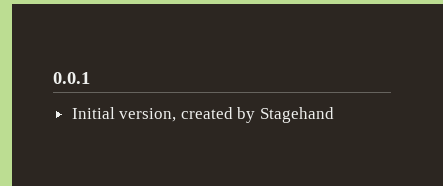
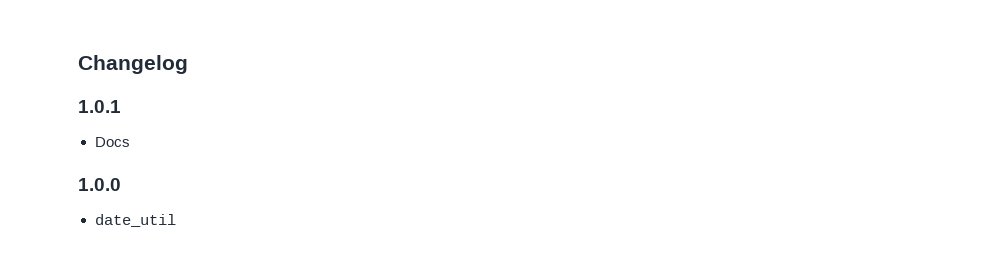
[53,72,90,84] [71,107,335,123] 0.0.1 // Initial version, created by Stagehand -> [78,55,188,74] [78,100,121,113] [94,137,130,147] [78,178,121,191] [94,214,176,227] Changelog // 1.0.1 // Docs // 1.0.0 // date_util

